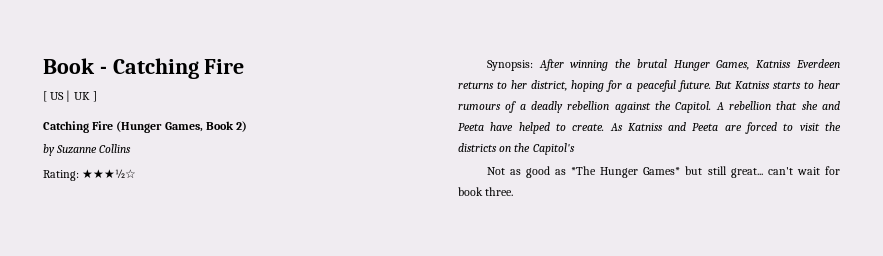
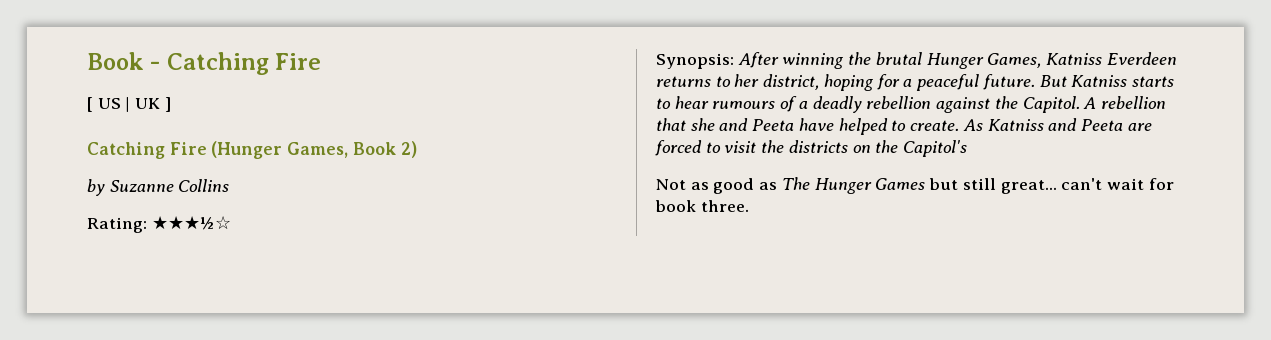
[571,166,681,178] *The Hunger Games* -> [781,177,926,194] The Hunger Games

